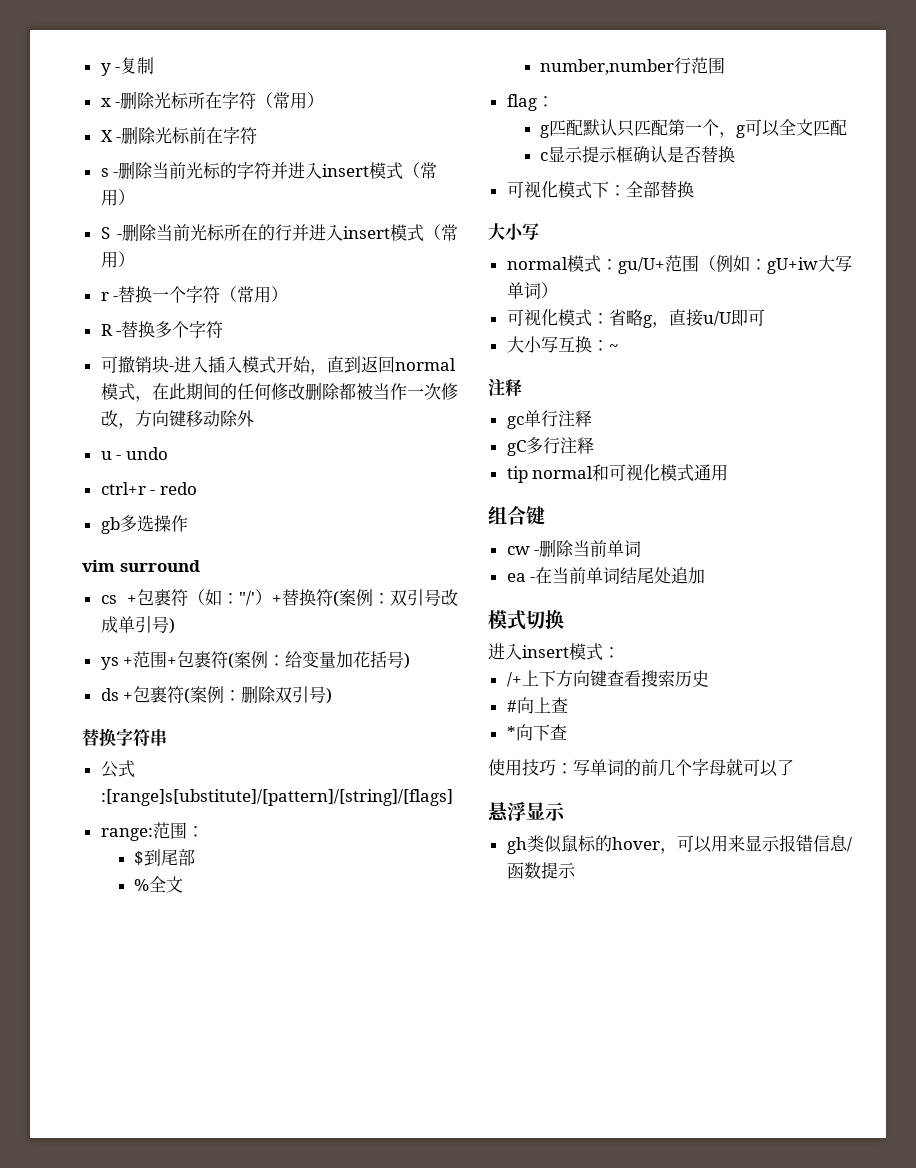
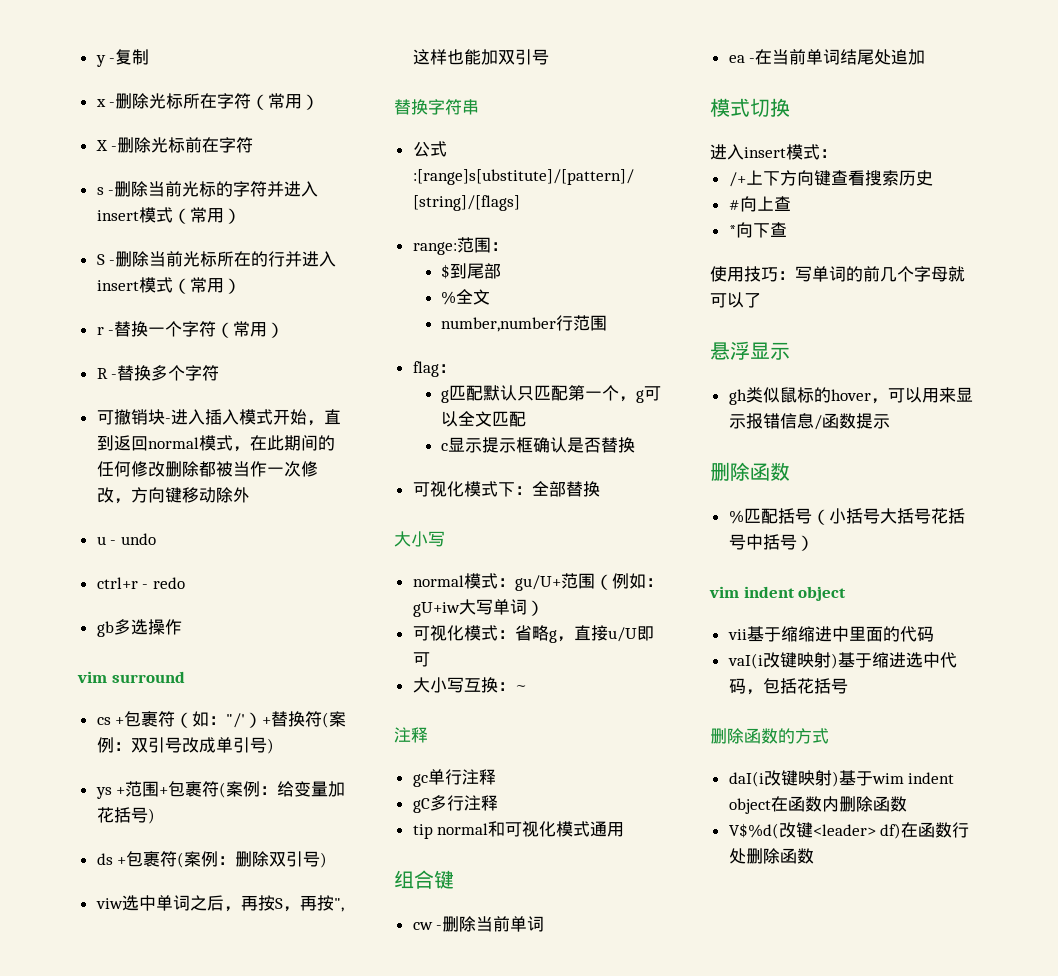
(333, 696) none -> [95,895,344,912] [412,49,549,65] // viw选中单词之后，再按S，再按",这样也能加双引号
(576, 870) none -> [710,462,790,481] [728,508,965,525] [728,534,814,551] [709,586,847,601] [727,626,934,642] [727,652,957,669] [728,678,848,695] [710,728,829,744] [728,770,955,787] [728,796,907,814] [728,822,970,839] [728,848,814,864] // 删除函数 // %匹配括号（小括号大括号花括号中括号） // vim indent object // vii基于缩缩进中里面的代码 // vaI(i改键映射)基于缩进选中代码，包括花括号 // 删除函数的方式 // daI(i改键映射)基于wim indent object在函数内删除函数 // V$%d(改键<leader> df)在函数行处删除函数

